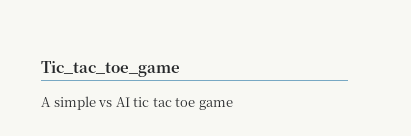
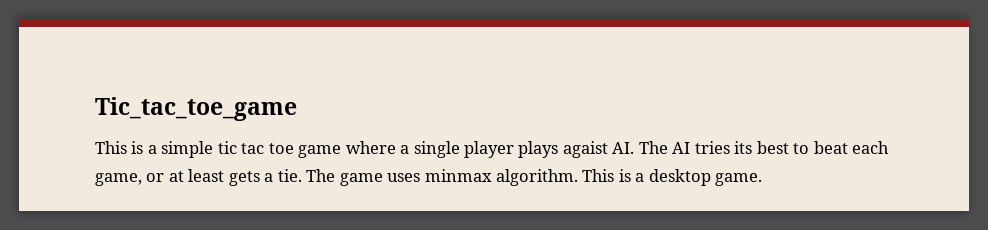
[41,96,233,110] A simple vs AI tic tac toe game -> [95,141,890,158] [95,169,763,186] This is a simple tic tac toe game where a single player plays agaist AI. The AI tries its best to beat each game, or at least gets a tie. The game uses minmax algorithm. This is a desktop game.

